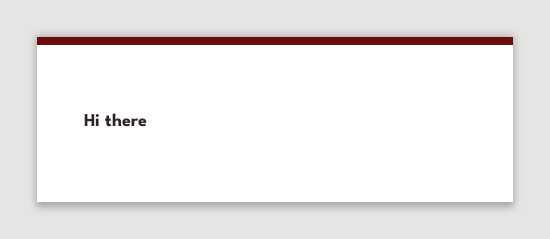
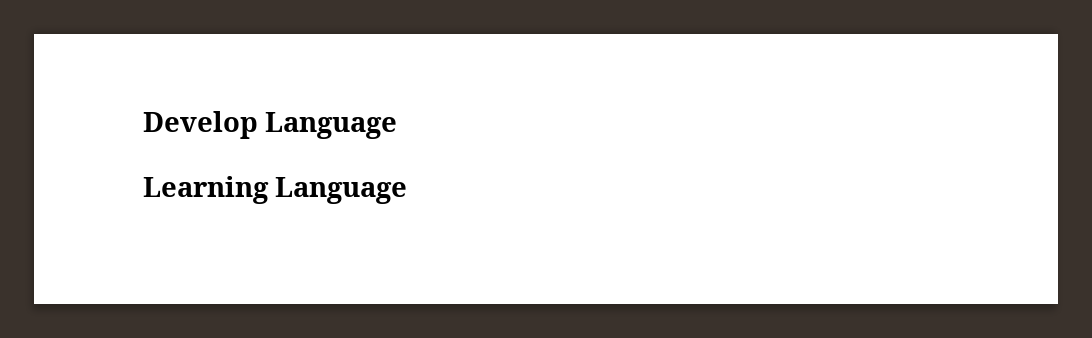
[84,113,147,127] Hi there -> [143,111,398,139] [143,176,408,204] Develop Language // Learning Language

